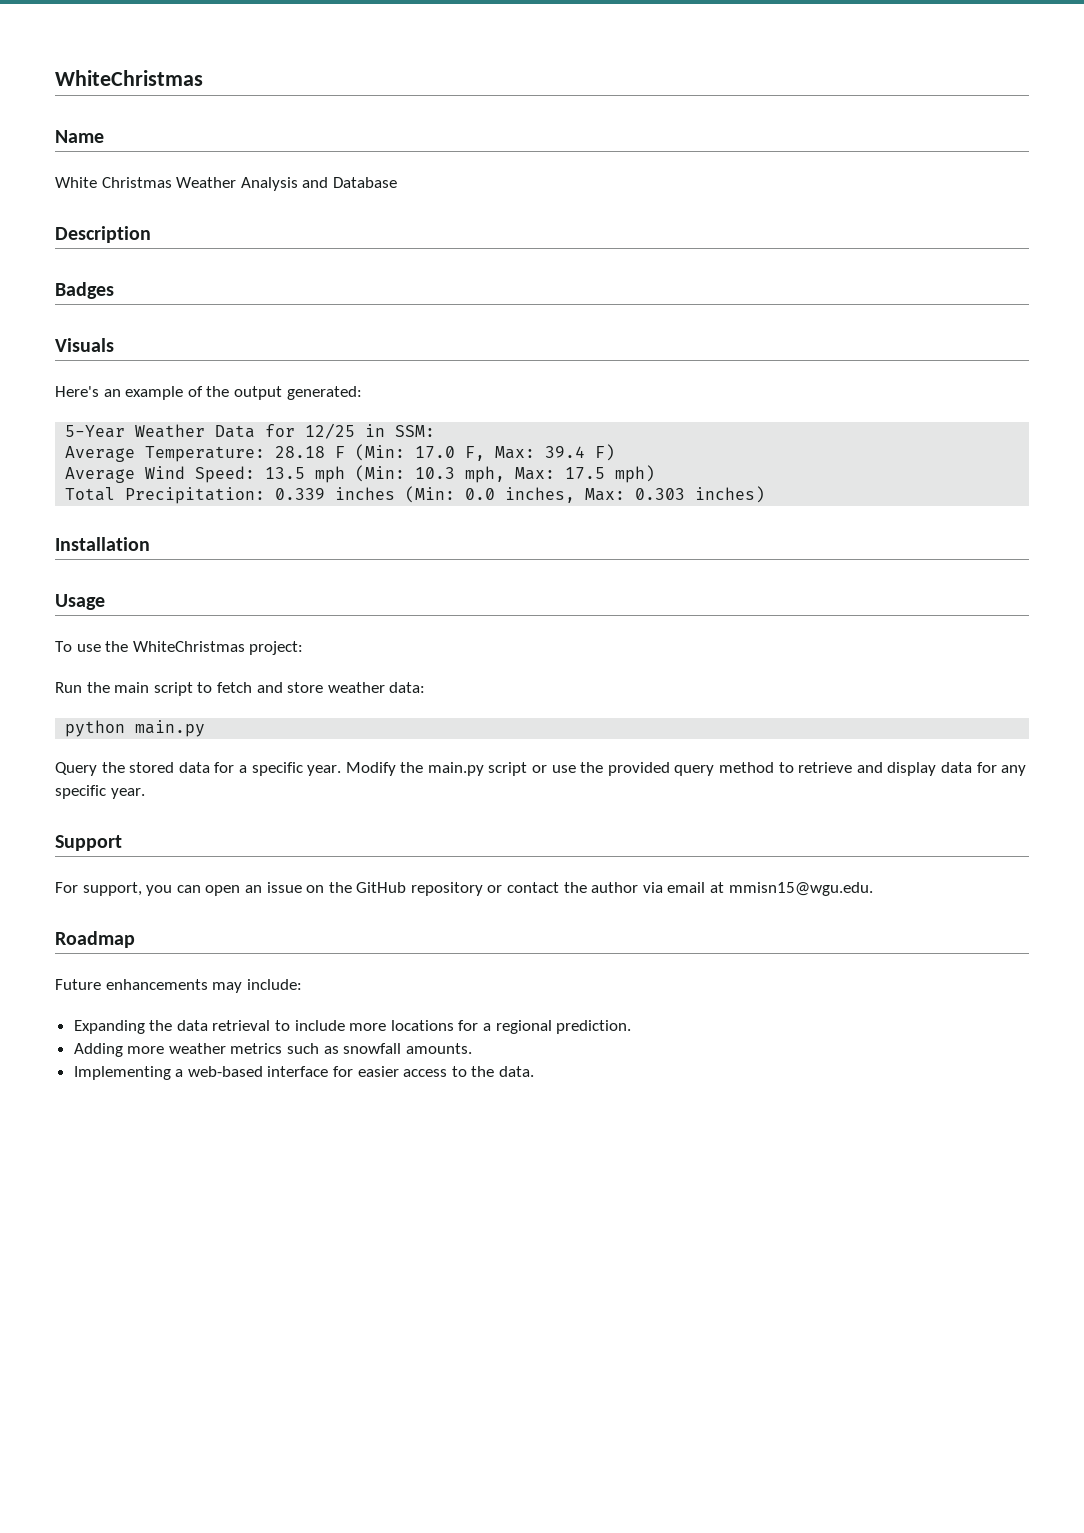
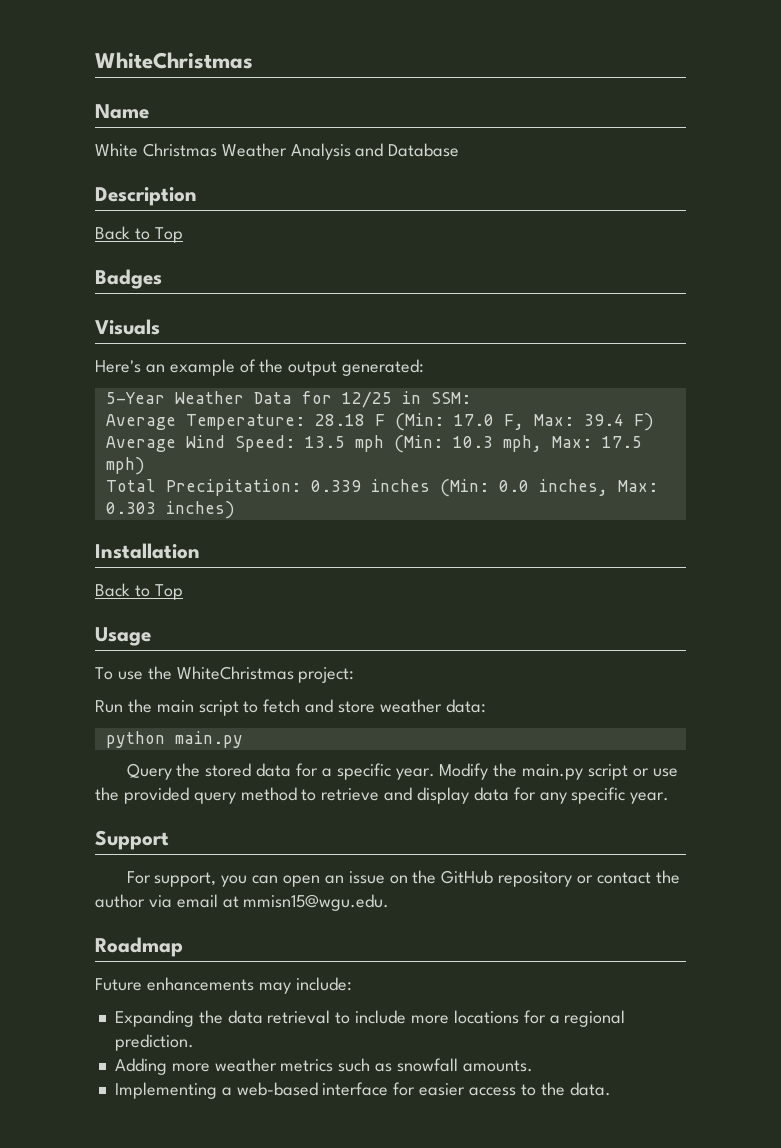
(151, 234) none -> [95,226,183,243] // Back to Top
(150, 544) none -> [95,583,183,600] // Back to Top

